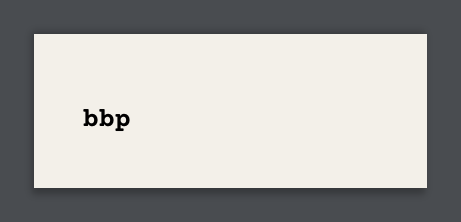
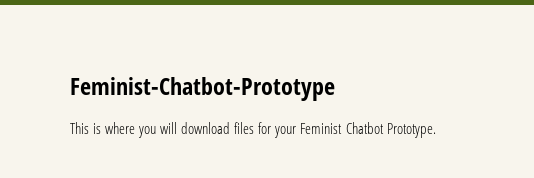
[83,109,131,132] bbp -> [70,77,335,101] [70,122,436,138] Feminist-Chatbot-Prototype // This is where you will download files for your Feminist Chatbot Prototype.

